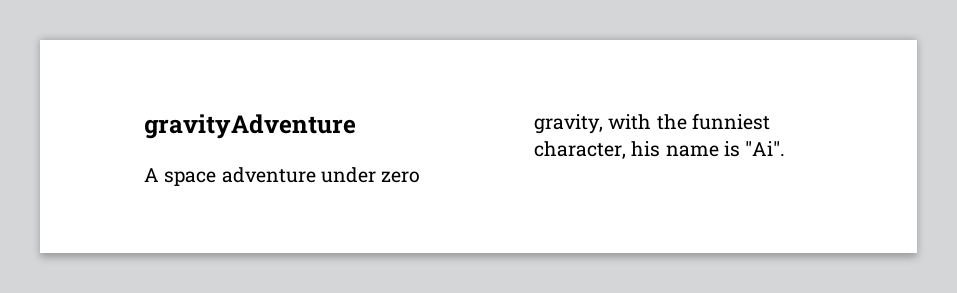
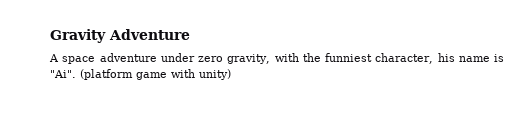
[144,114,356,139] gravityAdventure -> [50,29,190,43] Gravity Adventure
(786, 148) none -> [80,69,231,80] (platform game with unity)

